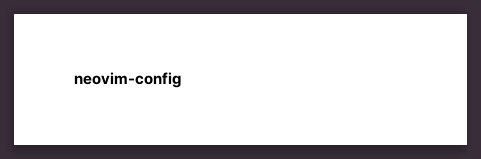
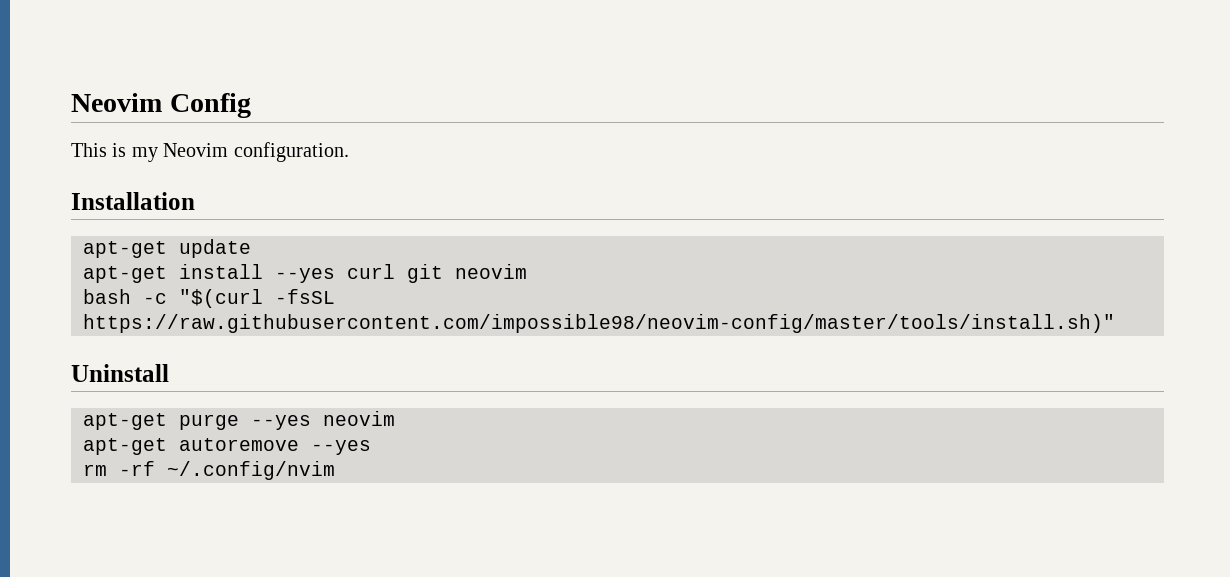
[74,72,181,88] neovim-config -> [71,93,251,118] [71,142,349,162] [71,192,195,210] [83,239,251,258] [83,264,527,283] [83,289,335,308] [83,314,1115,333] [71,364,169,382] [83,411,395,430] [83,438,371,455] [83,461,335,480] Neovim Config // This is my Neovim configuration. // Installation // apt-get update // apt-get install --yes curl git neovim // bash -c "$(curl -fsSL https://raw.githubusercontent.com/impossible98/neovim-config/master/tools/install.sh)" // Uninstall // apt-get purge --yes neovim // apt-get autoremove --yes // rm -rf ~/.config/nvim

